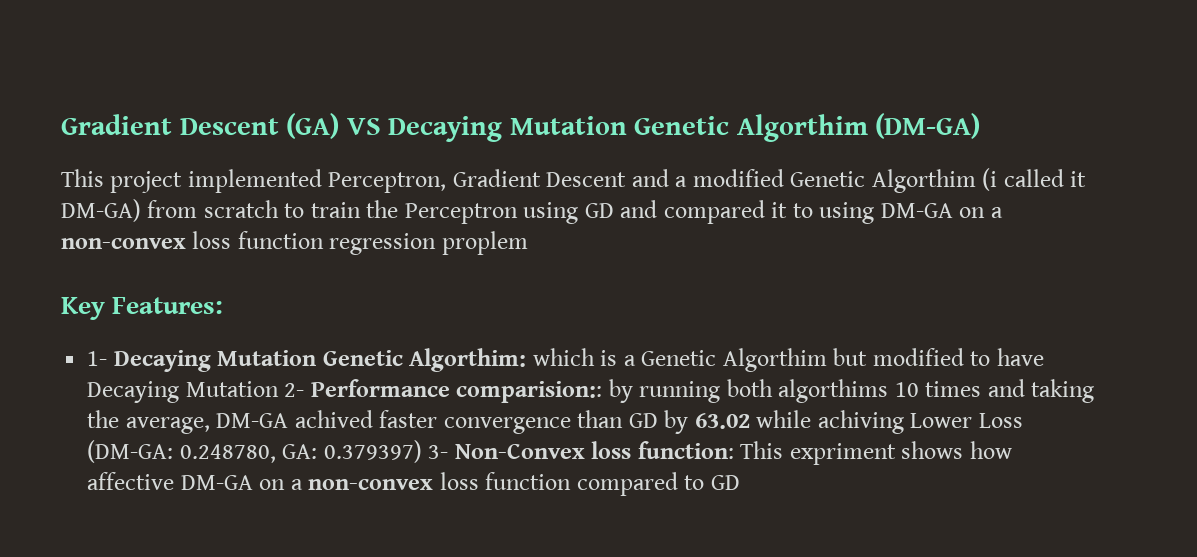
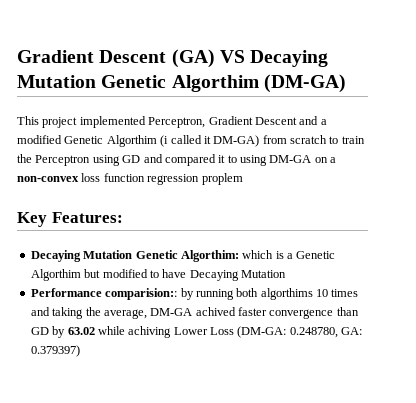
[87,351,108,366] 1- -> (123, 217) none
[284,383,305,397] 2- -> (286, 274) //
[428,441,1012,465] [87,472,740,496] 3- Non-Convex loss function: This expriment shows how affective DM-GA on a non-convex loss function compared to GD -> (80, 351) none

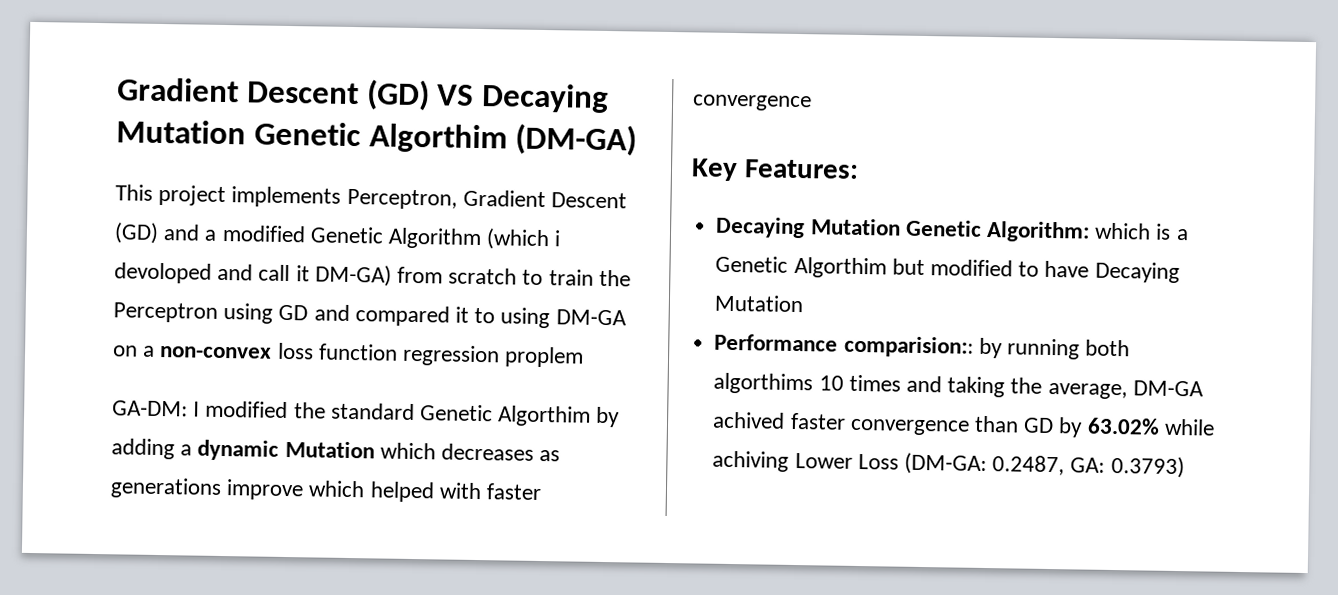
[17,49,215,68] Gradient Descent (GA) -> [117,77,430,111] Gradient Descent (GD)
[79,116,146,128] implemented -> [231,186,342,208] implements
(297, 121) none -> [114,222,159,244] (GD)
[106,135,202,147] Algorthim (i called -> [388,227,562,251] [114,262,291,284] Algorithm (which i devoloped and call
(243, 179) none -> [112,400,621,428] [111,438,561,462] [110,477,543,503] [692,94,812,112] // GA-DM: I modified the standard Genetic Algorthim by adding a dynamic Mutation which decreases as generations improve which helped with faster convergence
[180,250,239,262] Algorthim: -> [985,220,1090,243] Algorithm:
[67,327,95,335] 63.02 -> [1086,417,1160,435] 63.02%
[289,327,363,338] [30,345,80,357] 0.248780, GA: 0.379397) -> [992,455,1185,479] 0.2487, GA: 0.3793)

